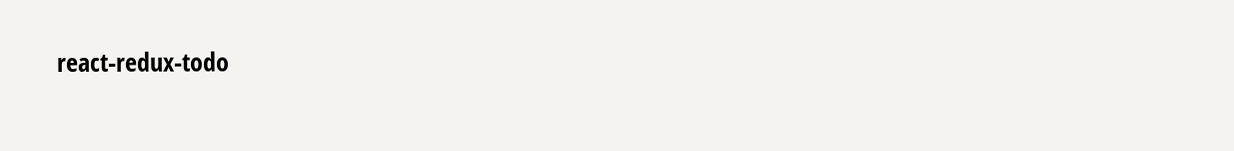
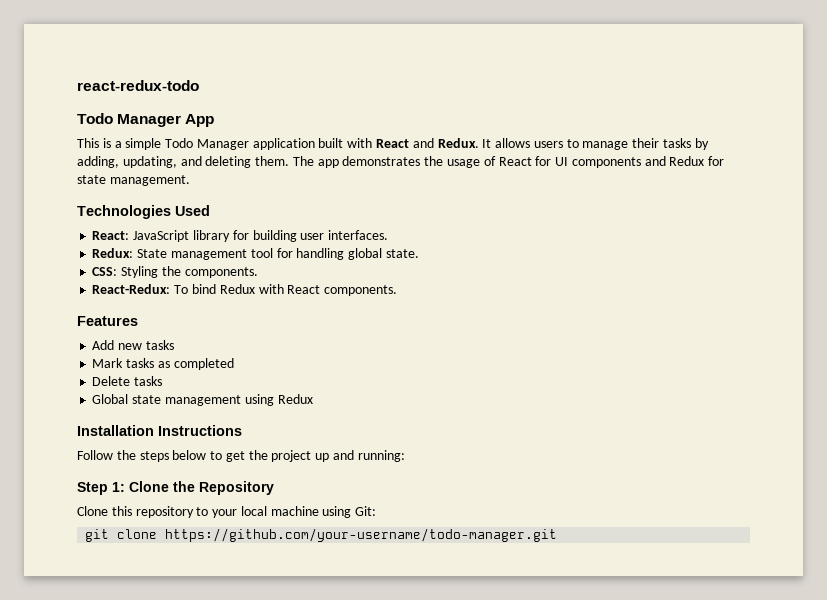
(229, 61) none -> [77,113,215,127] [77,138,709,150] [77,156,725,168] [77,175,190,186] [77,205,210,219] [92,230,389,242] [92,248,419,260] [92,266,258,278] [92,284,398,296] [77,316,138,326] [92,340,174,350] [92,358,234,370] [92,376,163,386] [92,394,313,406] [77,425,242,436] [77,450,405,462] [77,481,274,495] [77,506,377,518] [85,528,558,542] // Todo Manager App // This is a simple Todo Manager application built with React and Redux. It allows users to manage their tasks by adding, updating, and deleting them. The app demonstrates the usage of React for UI components and Redux for state management. // Technologies Used // React: JavaScript library for building user interfaces. // Redux: State management tool for handling global state. // CSS: Styling the components. // React-Redux: To bind Redux with React components. // Features // Add new tasks // Mark tasks as completed // Delete tasks // Global state management using Redux // Installation Instructions // Follow the steps below to get the project up and running: // Step 1: Clone the Repository // Clone this repository to your local machine using Git: // git clone https://github.com/your-username/todo-manager.git

